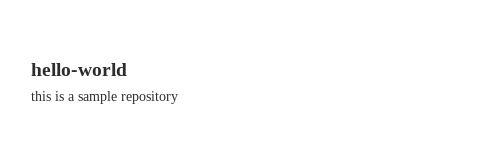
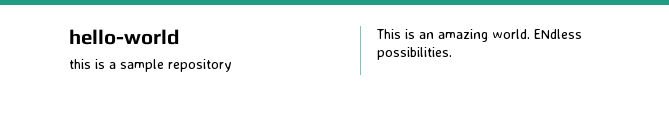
(178, 97) none -> [376,29,582,42] [377,47,452,60] // This is an amazing world. ENdless possibilities.

